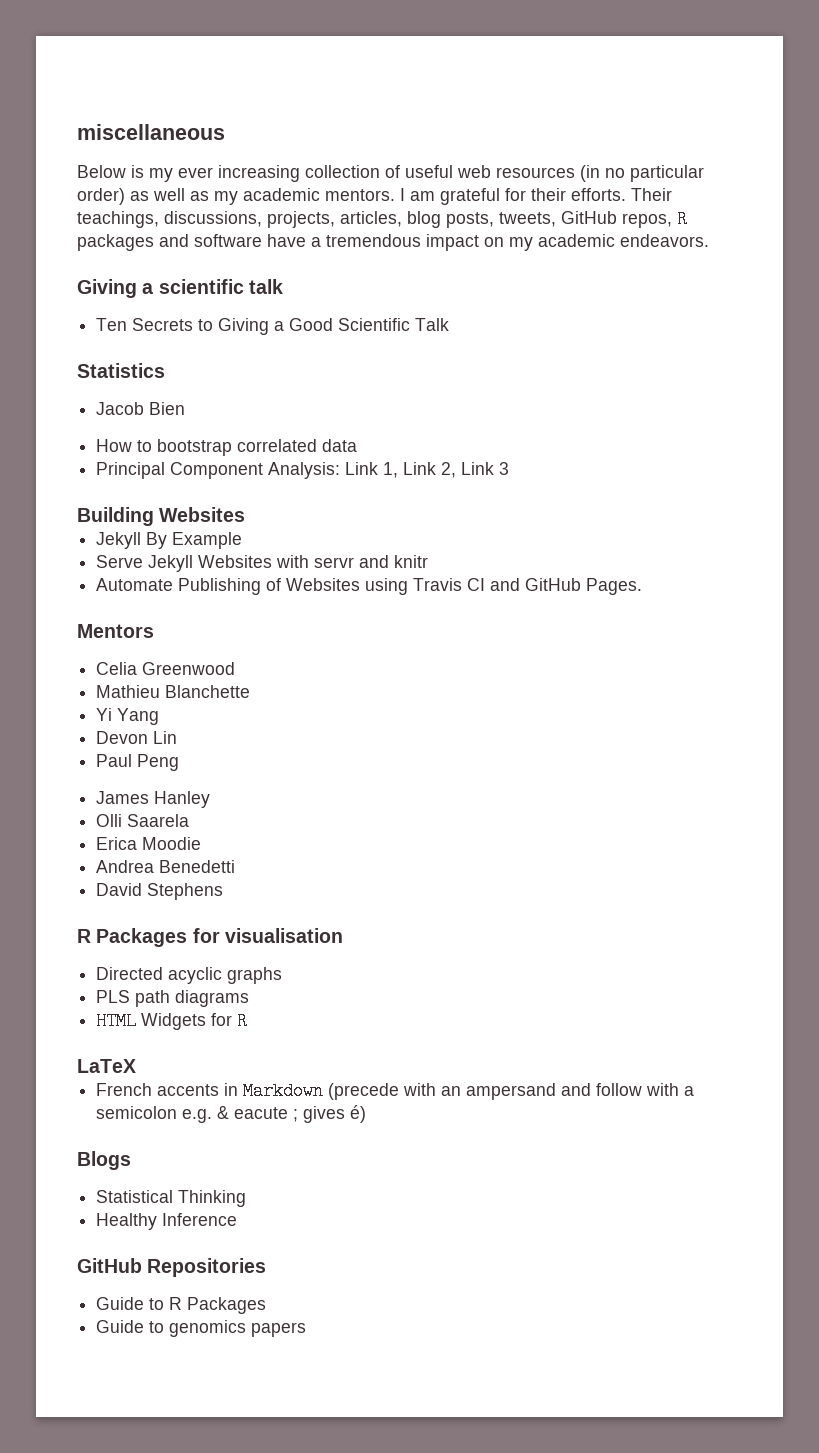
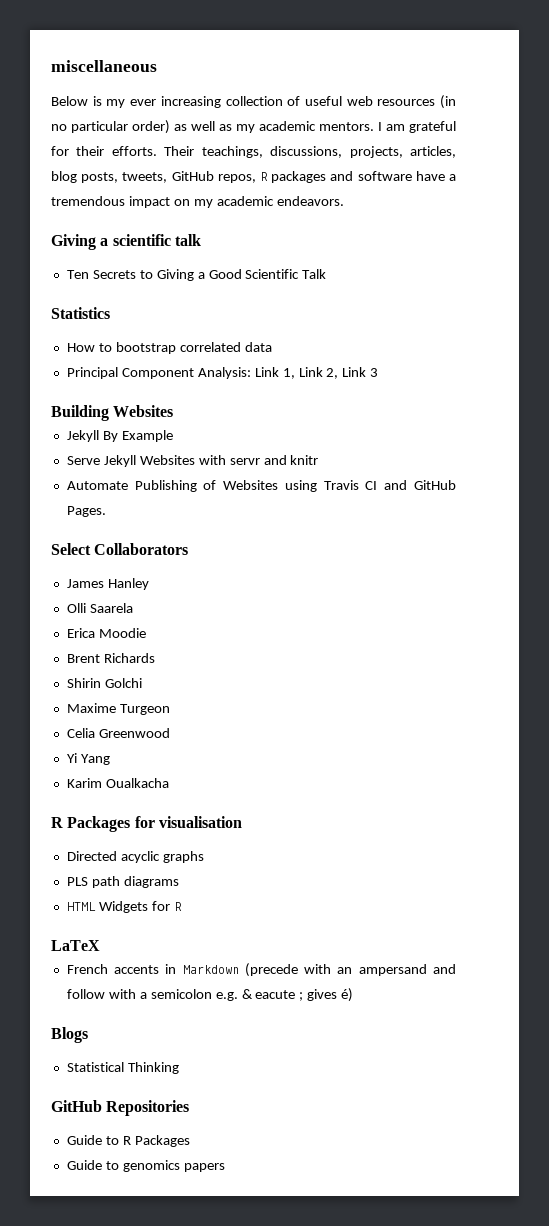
[96,402,186,415] // Jacob Bien -> (110, 313) none
[77,624,154,638] [96,662,236,675] [96,685,251,698] [96,708,160,725] [96,731,178,744] [96,754,180,771] Mentors // Celia Greenwood // Mathieu Blanchette // Yi Yang // Devon Lin // Paul Peng -> [51,543,189,555] Select Collaborators
[96,860,236,873] [96,883,224,900] Andrea Benedetti // David Stephens -> [66,653,155,663] [66,678,142,688] [66,703,170,715] [66,728,170,738] [66,753,110,765] [66,778,169,788] Brent Richards // Shirin Golchi // Maxime Turgeon // Celia Greenwood // Yi Yang // Karim Oualkacha
[96,1213,238,1230] // Healthy Inference -> (179, 1068) none

